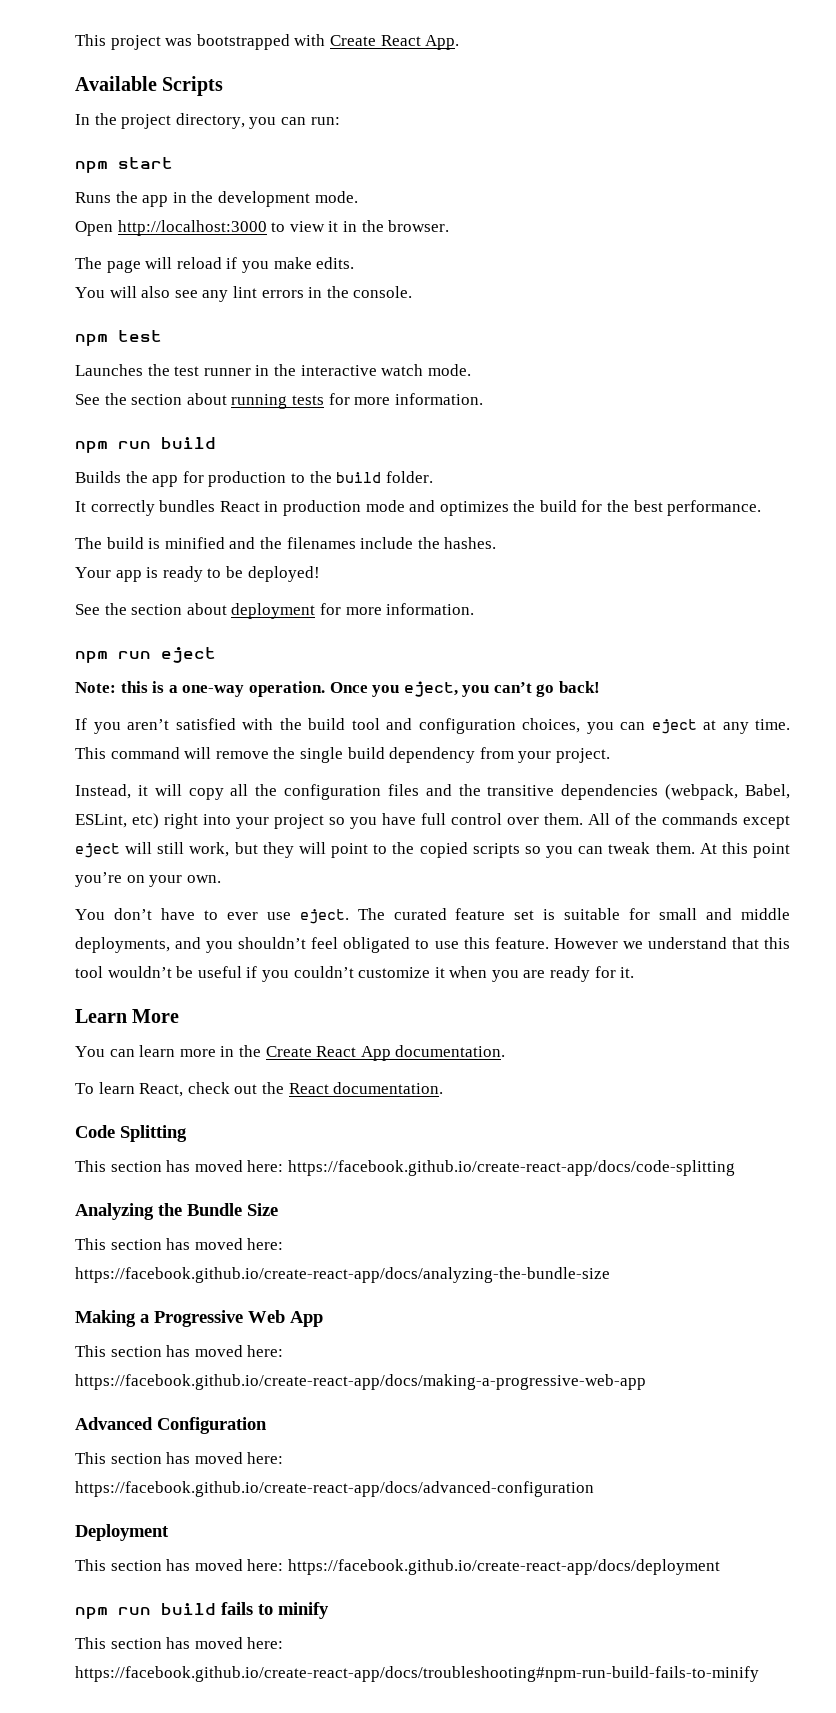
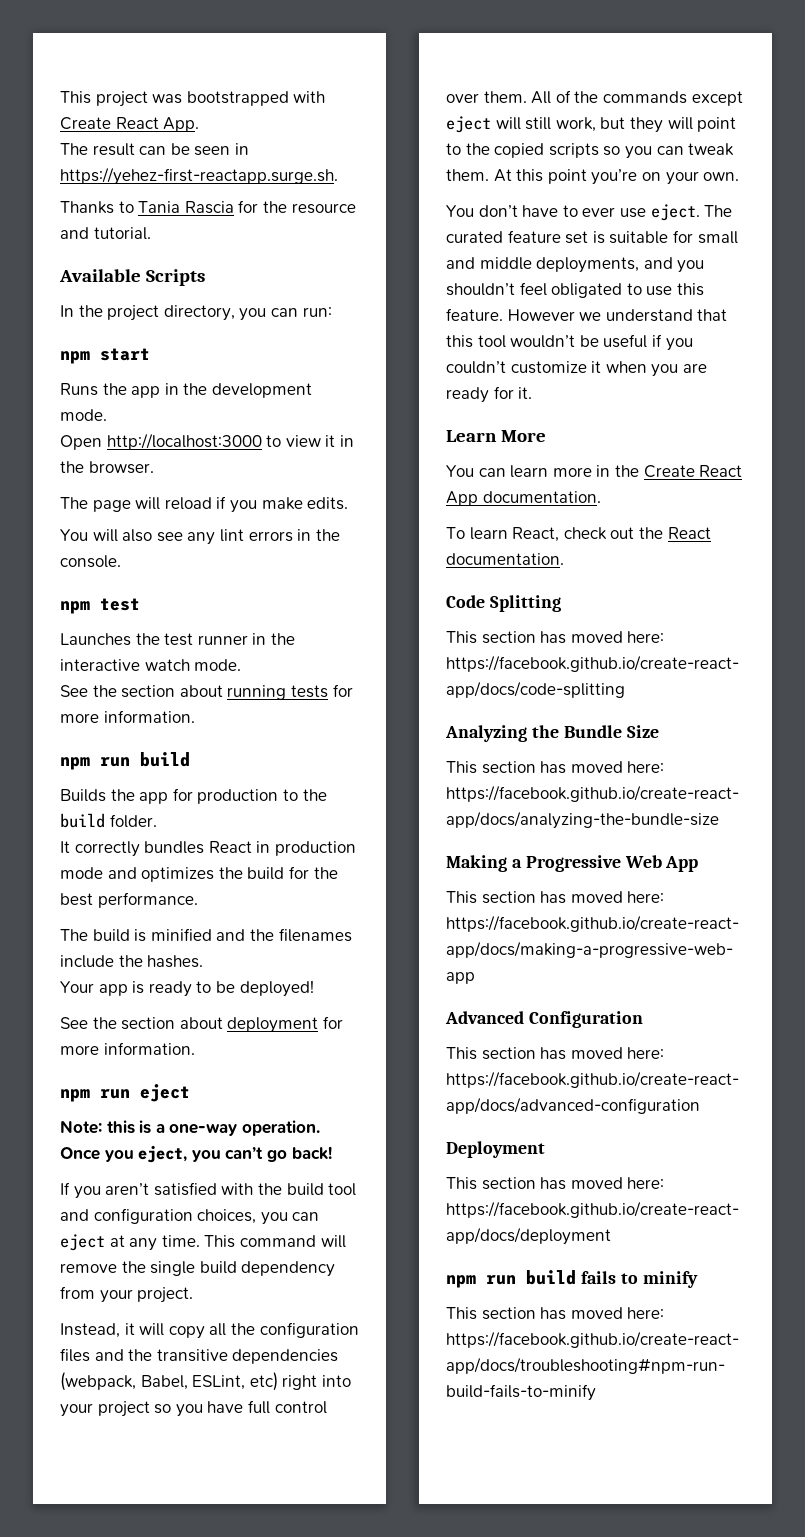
(460, 42) none -> [60,143,249,156] [60,167,338,185] [60,200,356,214] [60,227,151,240] // The result can be seen in https://yehez-first-reactapp.surge.sh. // Thanks to Tania Rascia for the resource and tutorial.

